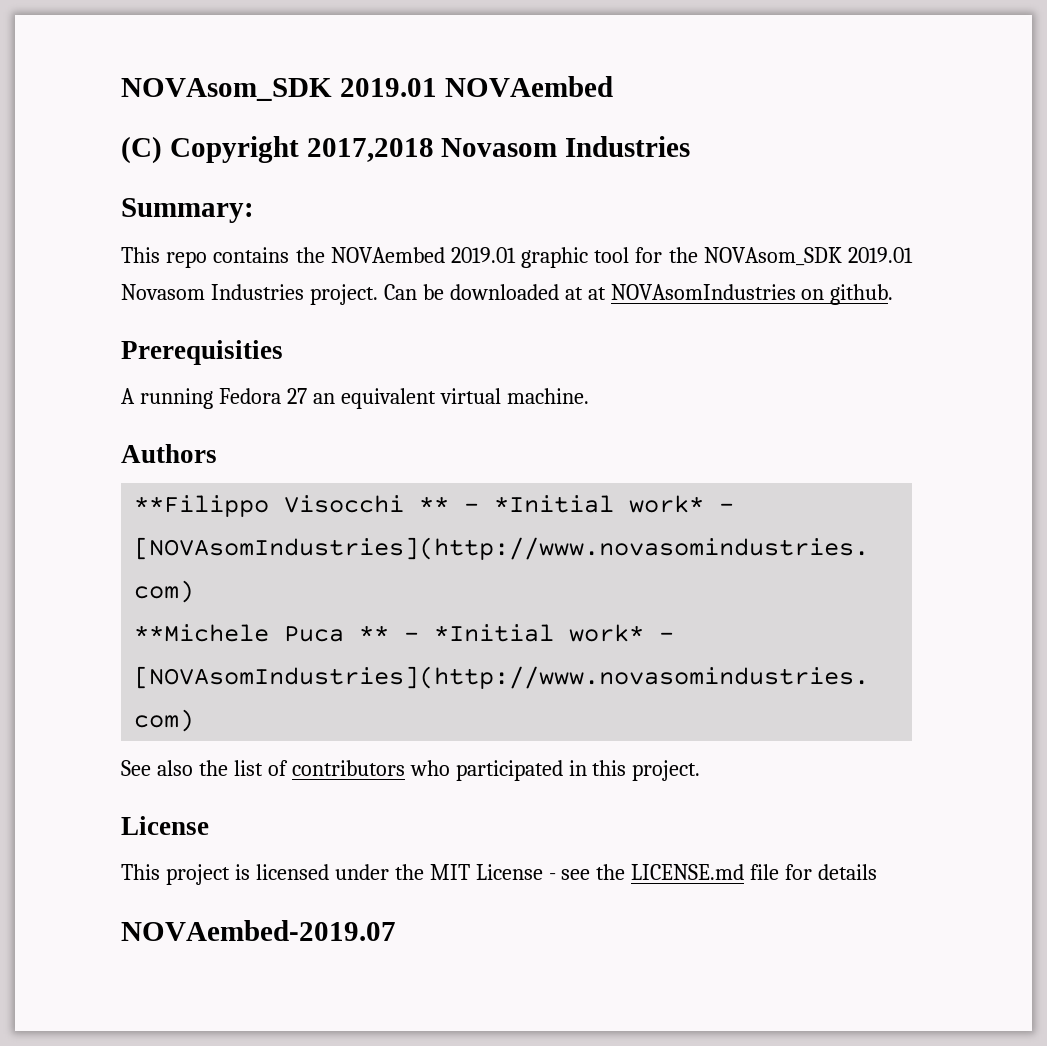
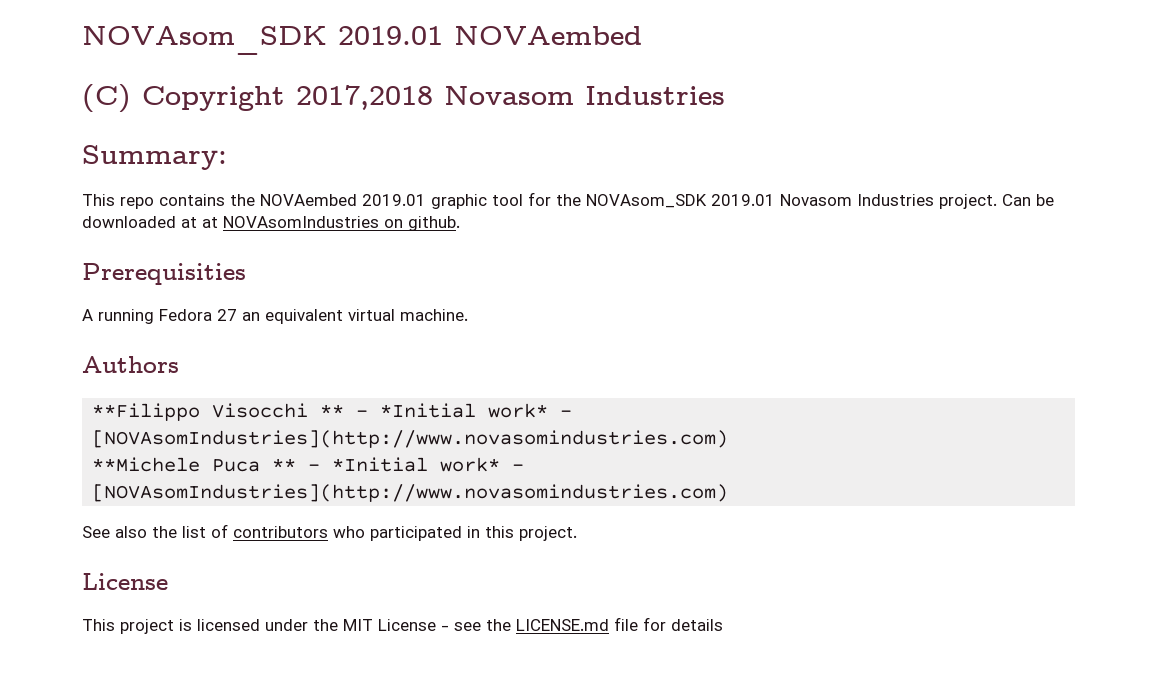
[121,920,396,941] // NOVAembed-2019.07 -> (723, 625) none

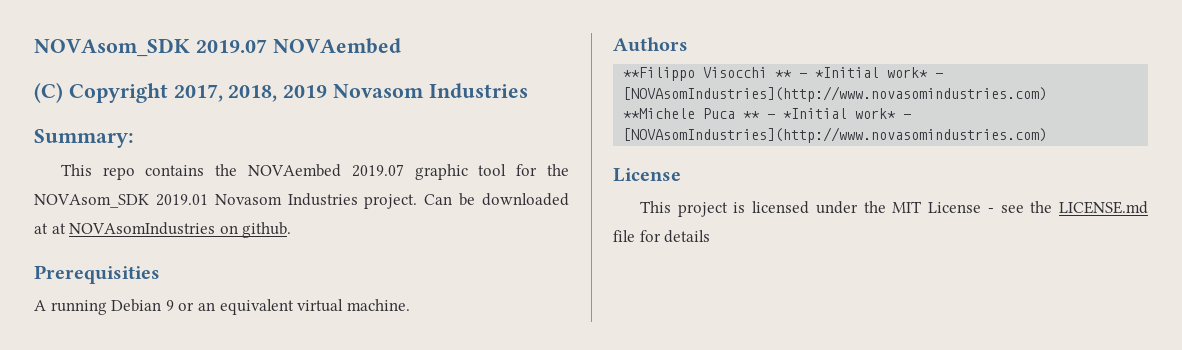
[82,26,443,55] NOVAsom_SDK 2019.01 -> [34,38,267,57] NOVAsom_SDK 2019.07
[296,85,433,110] 2017,2018 -> [173,84,328,102] 2017, 2018, 2019
[362,194,426,206] 2019.01 -> [351,164,404,177] 2019.07
[159,309,237,321] Fedora 27 -> [111,299,195,312] Debian 9 or
[82,524,577,541] // See also the list of contributors who participated in this project. -> (1048, 135) none

